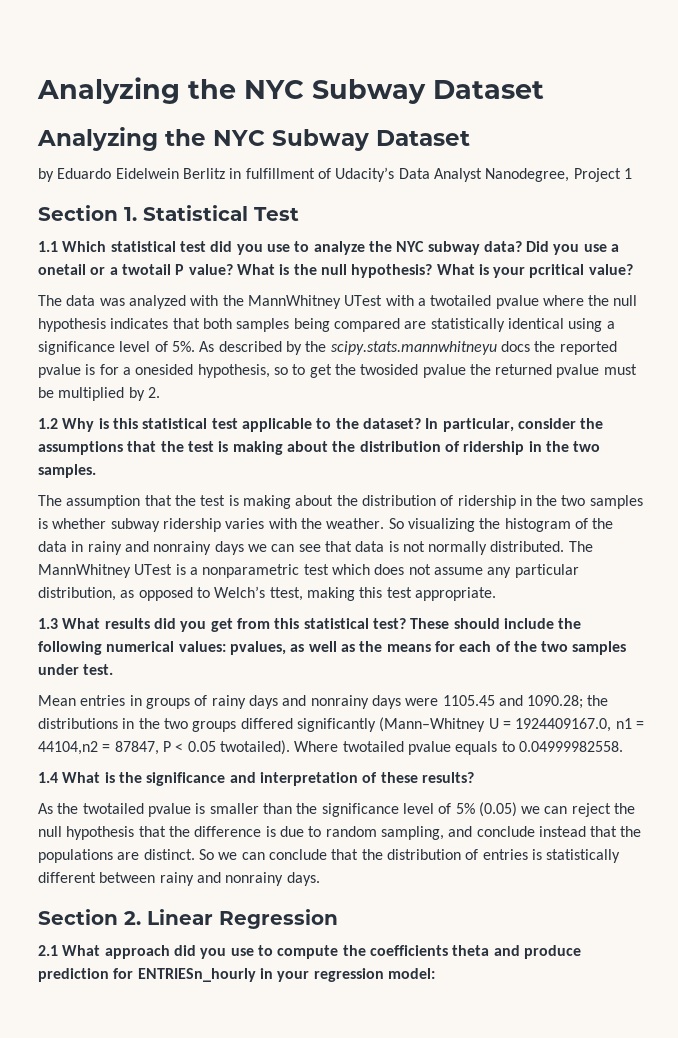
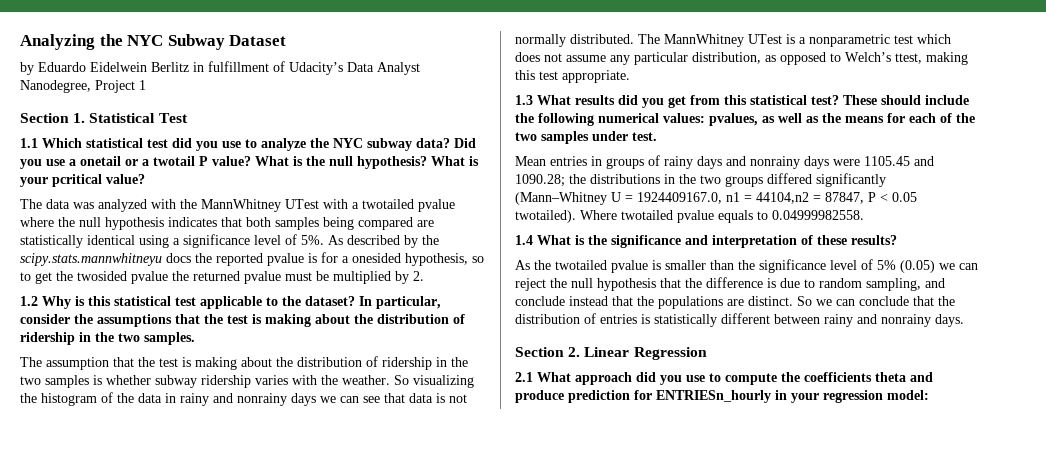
[37,77,544,104] [37,127,470,151] Analyzing the NYC Subway Dataset // Analyzing the NYC Subway Dataset -> [20,34,287,50] Analyzing the NYC Subway Dataset

